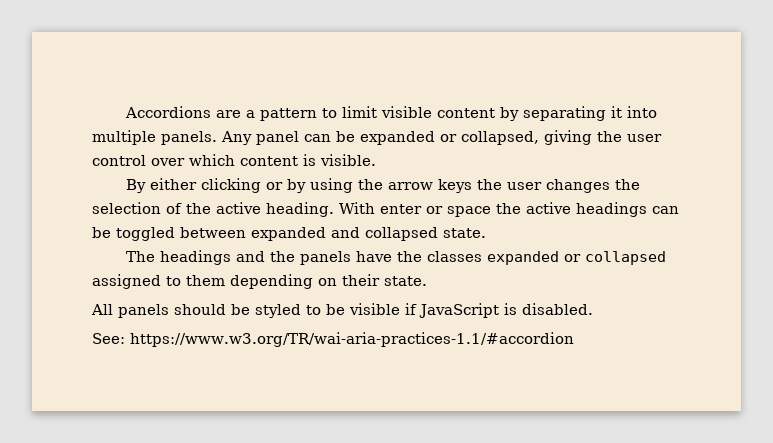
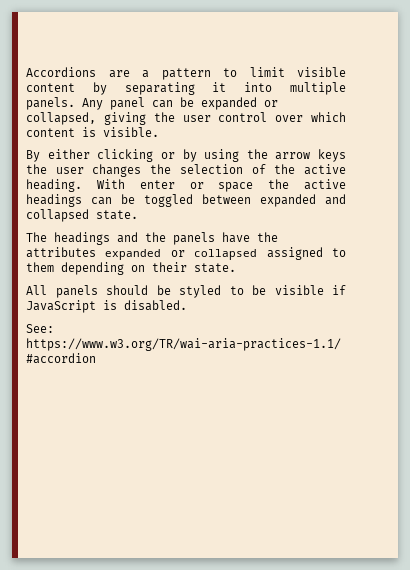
[427,251,483,262] classes -> [26,247,96,258] attributes

